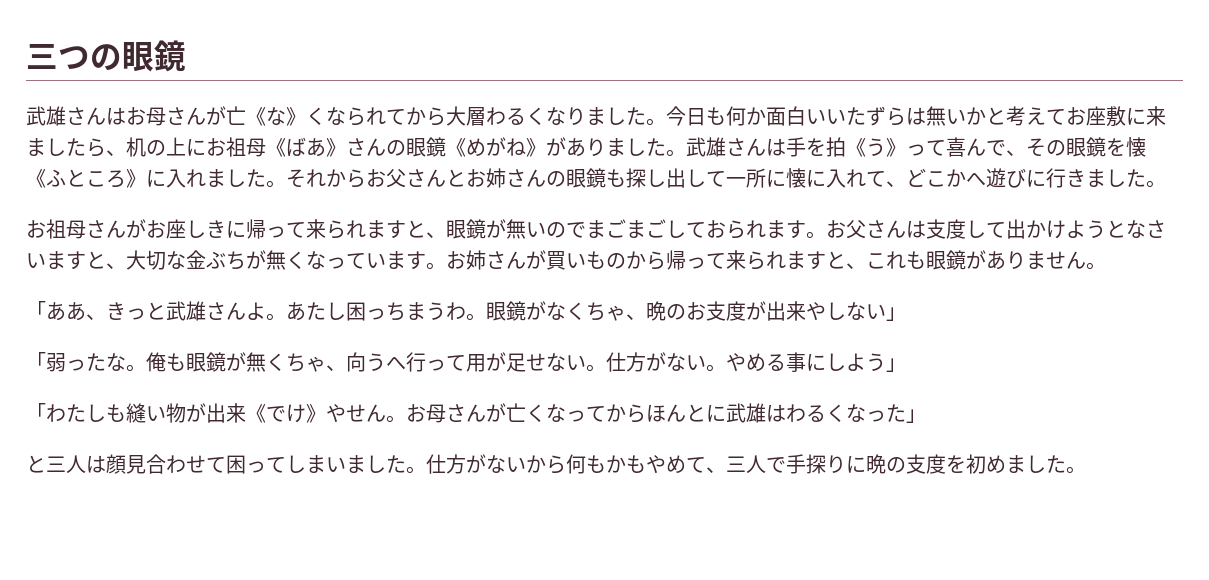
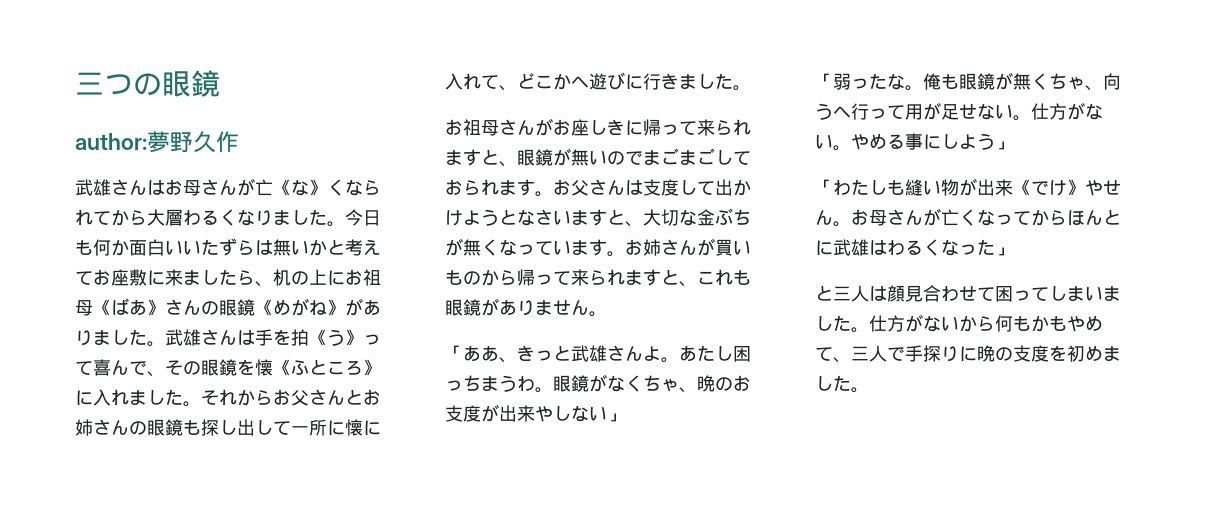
(186, 56) none -> [75,131,239,153] // author:夢野久作

